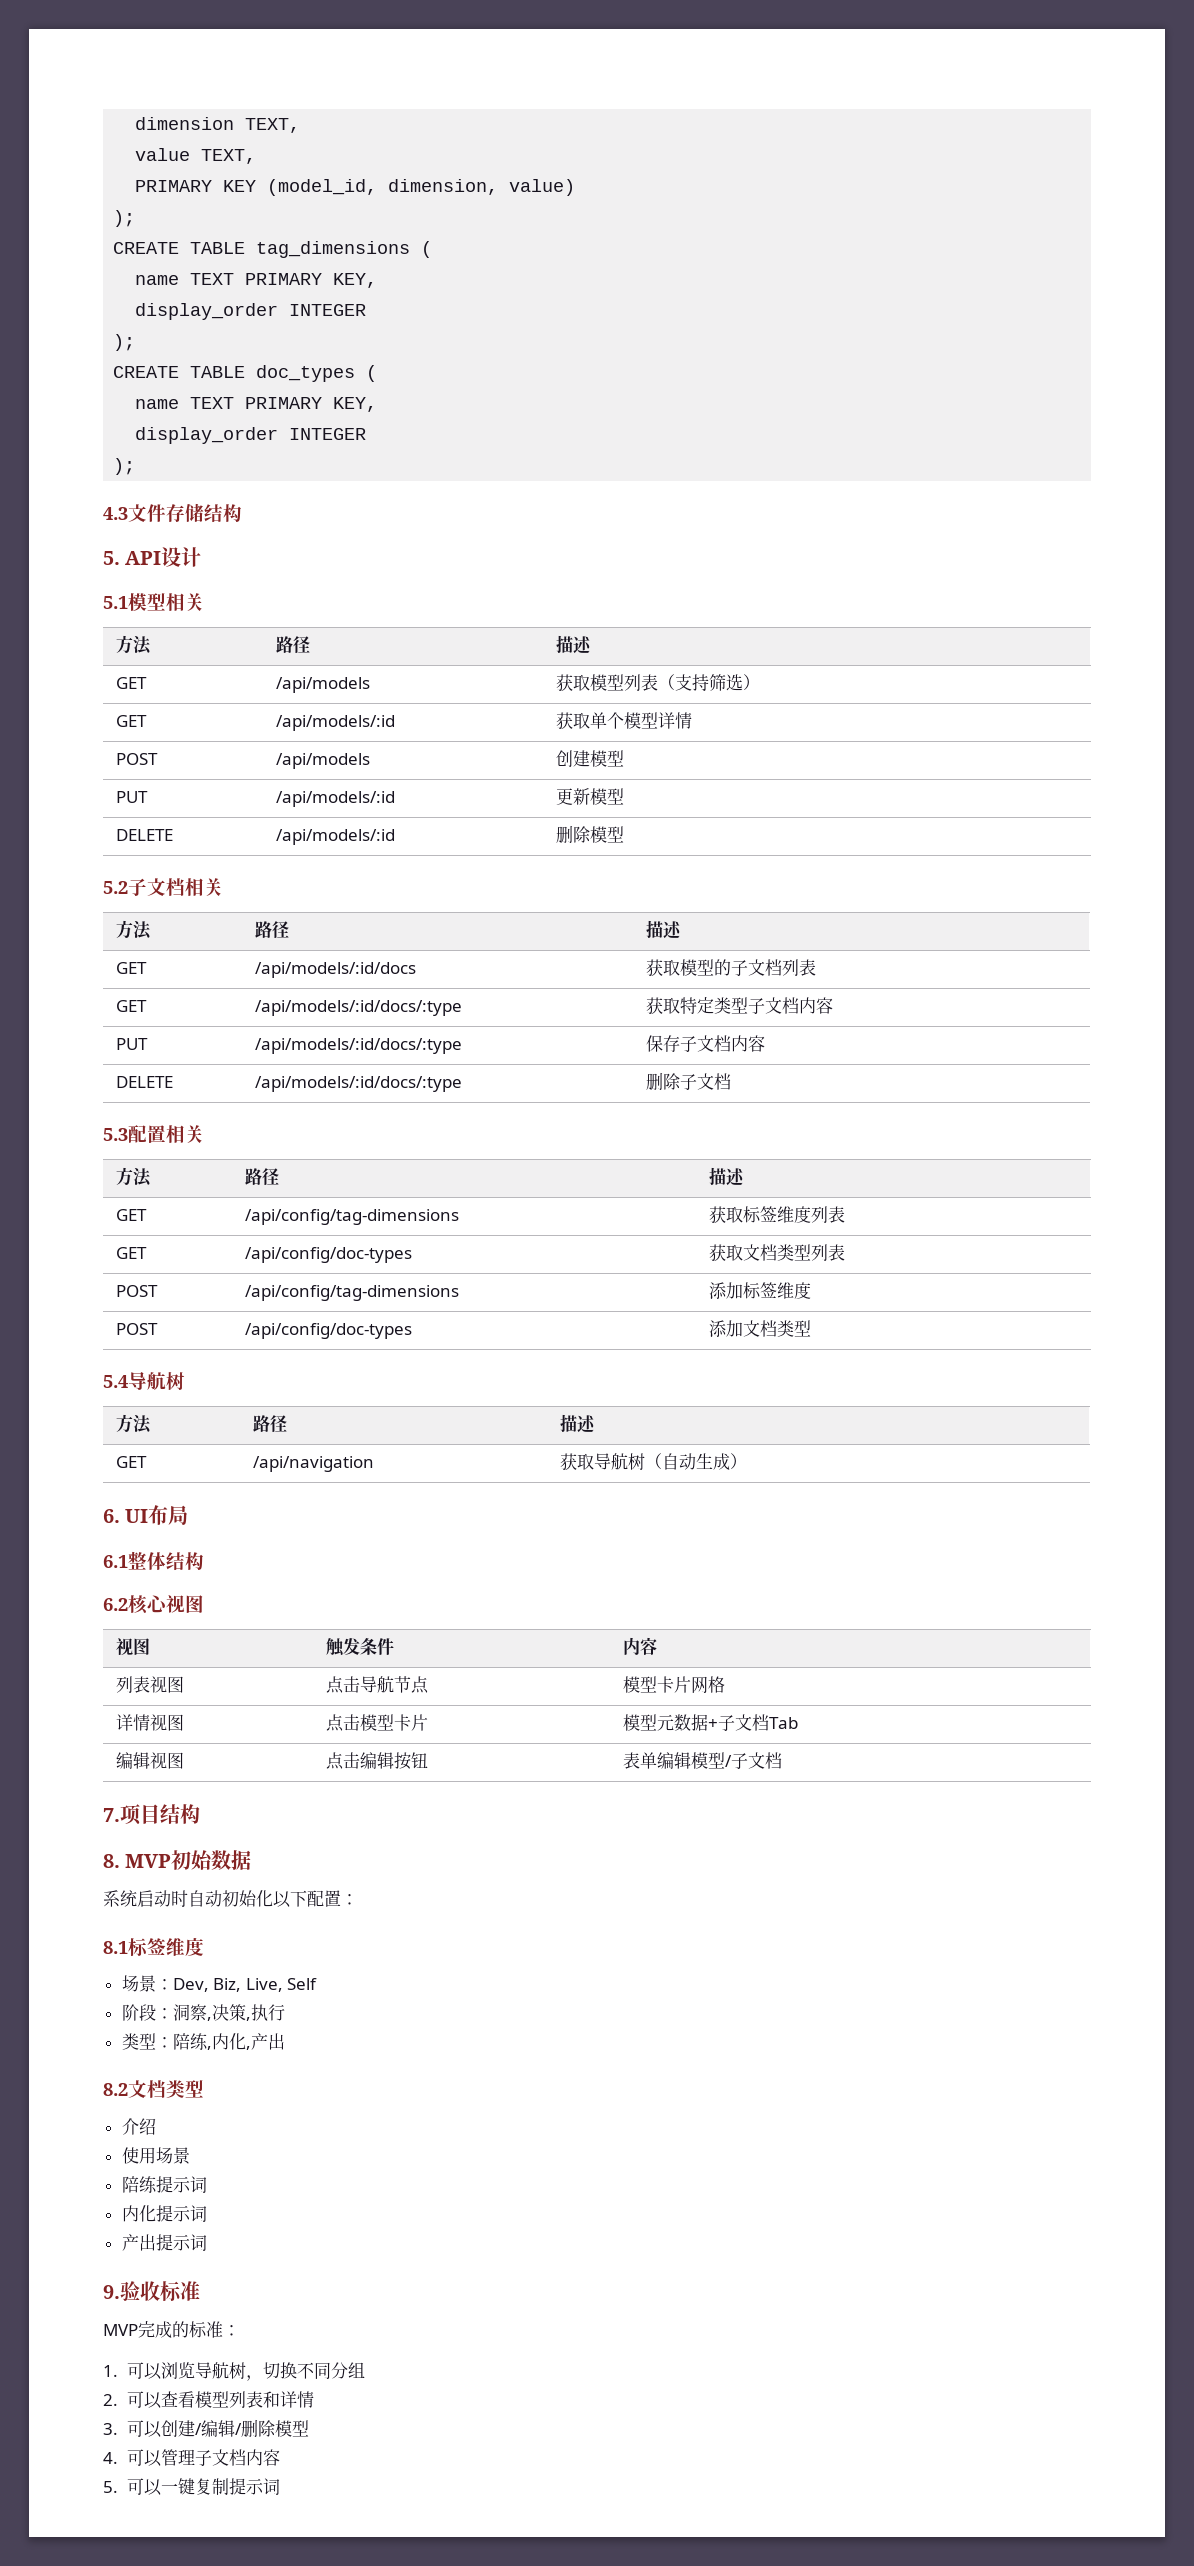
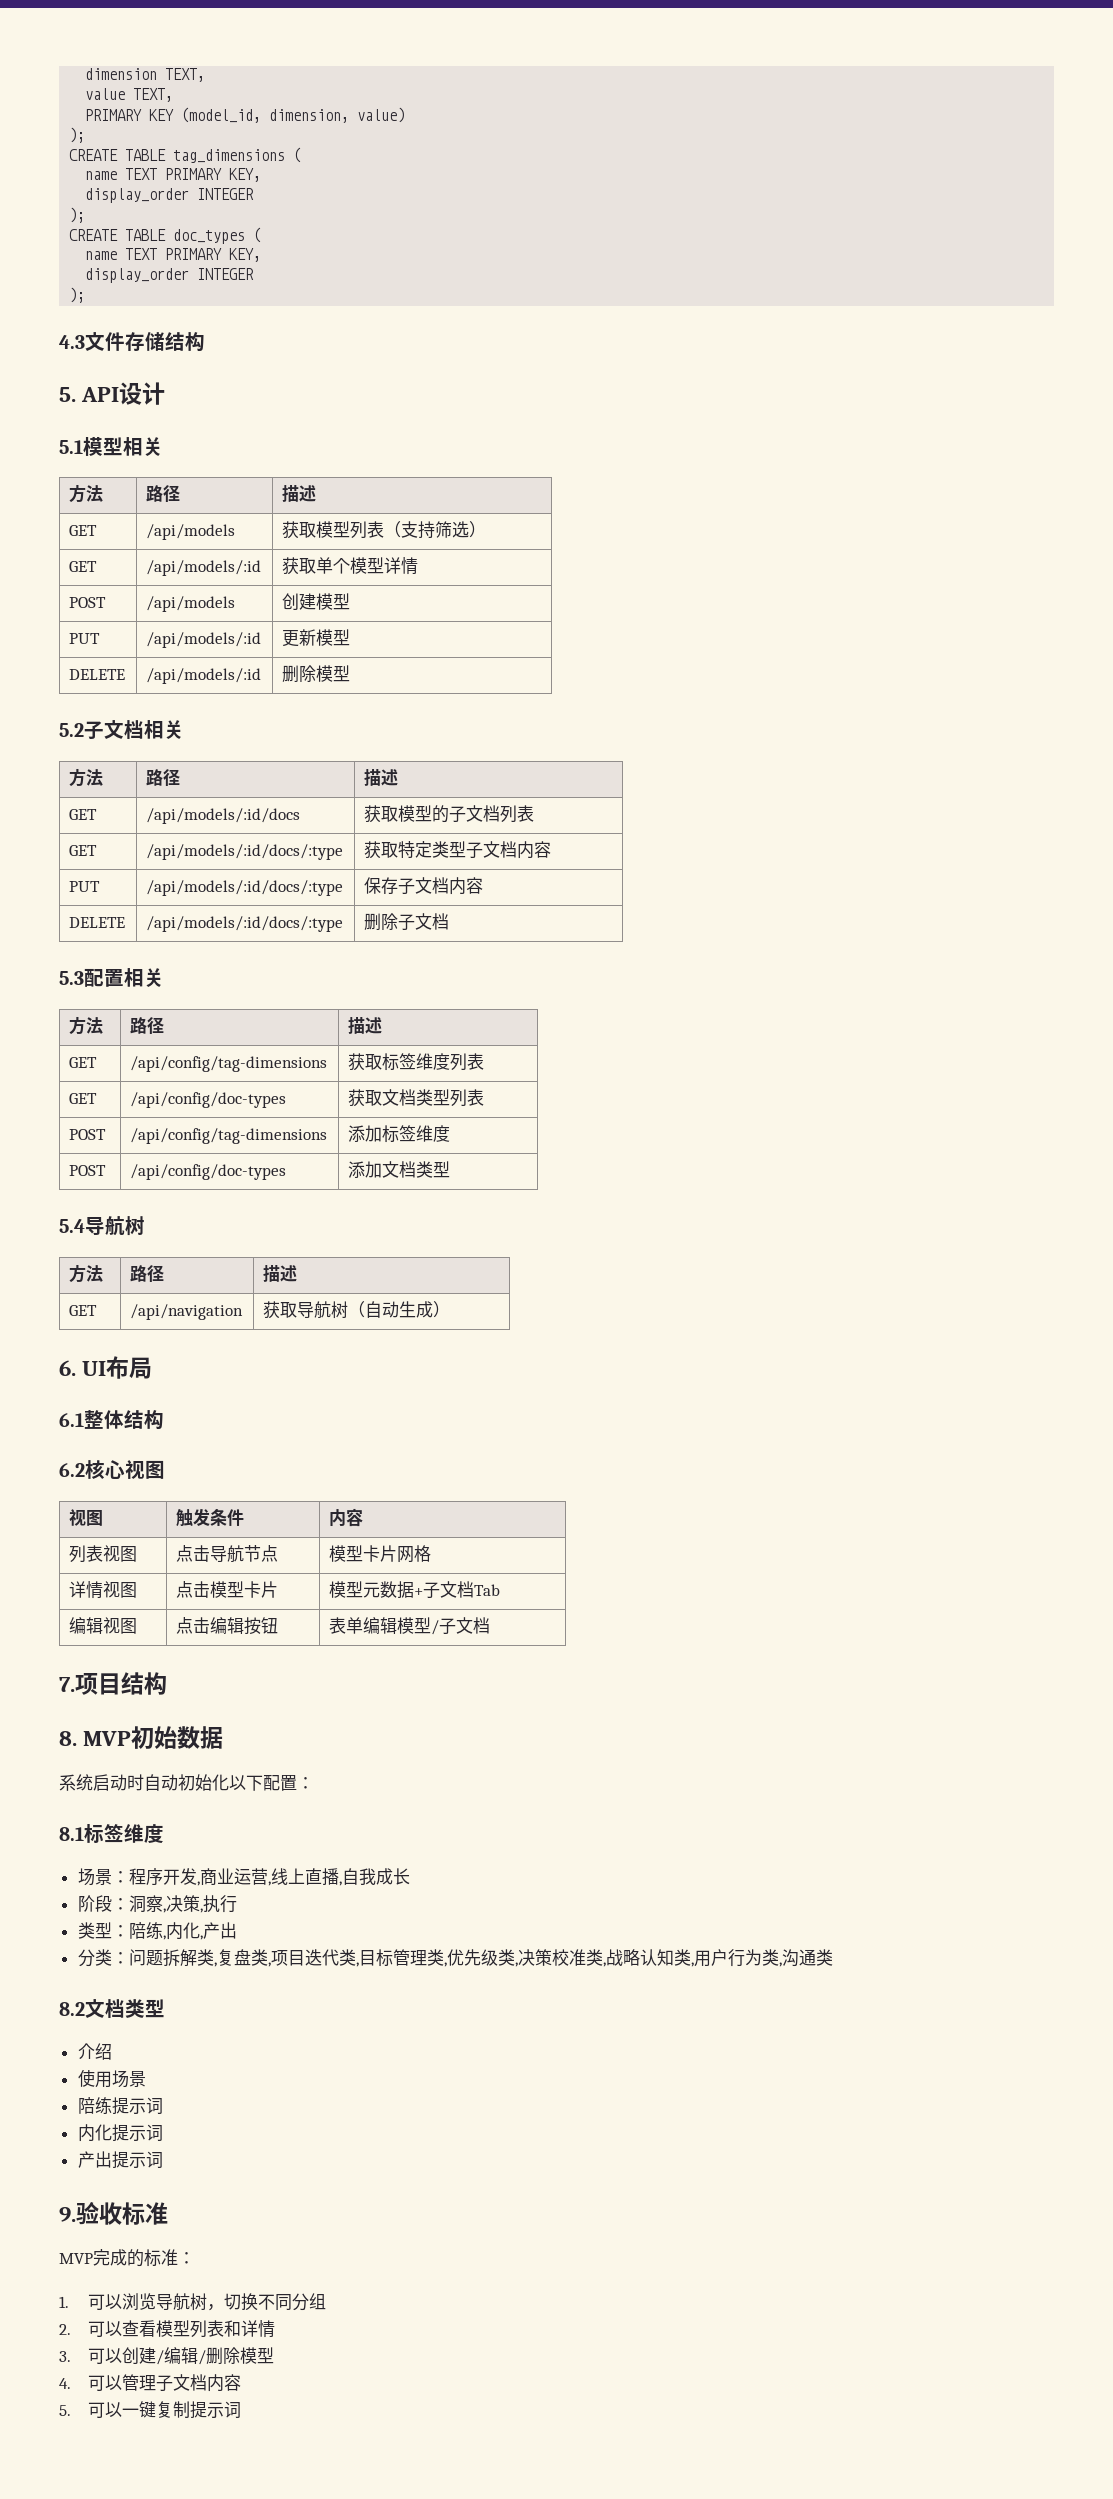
[172,1978,318,1992] Dev, Biz, Live, Self -> [128,1868,410,1886] 程序开发,商业运营,线上直播,自我成长
(285, 2041) none -> [77,1949,833,1967] // 分类：问题拆解类,复盘类,项目迭代类,目标管理类,优先级类,决策校准类,战略认知类,用户行为类,沟通类

